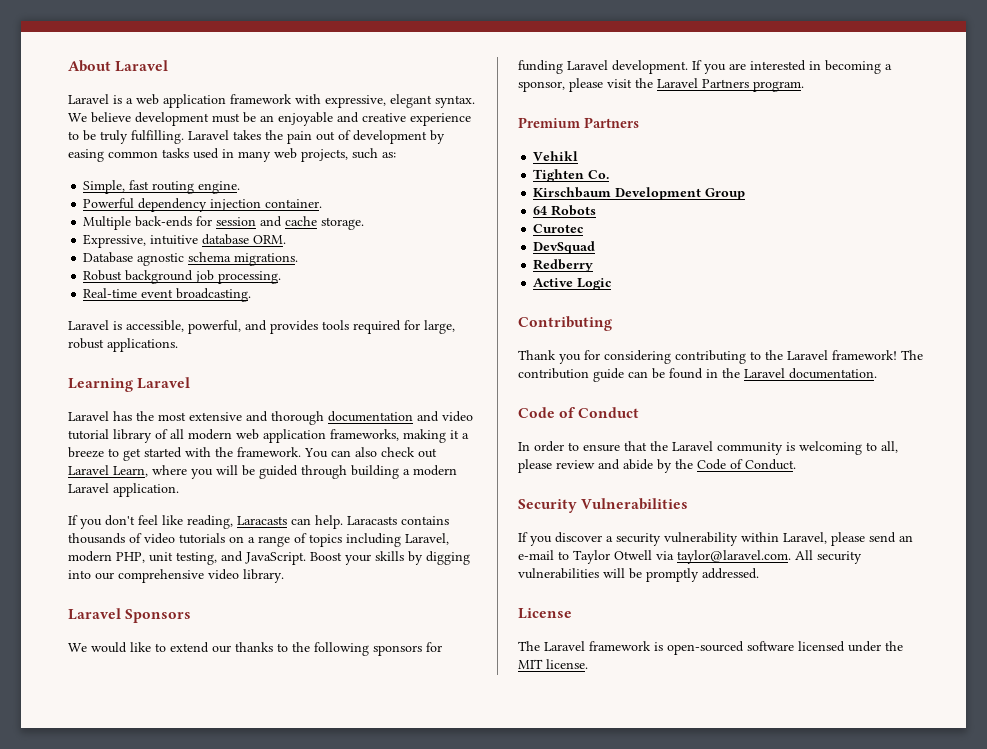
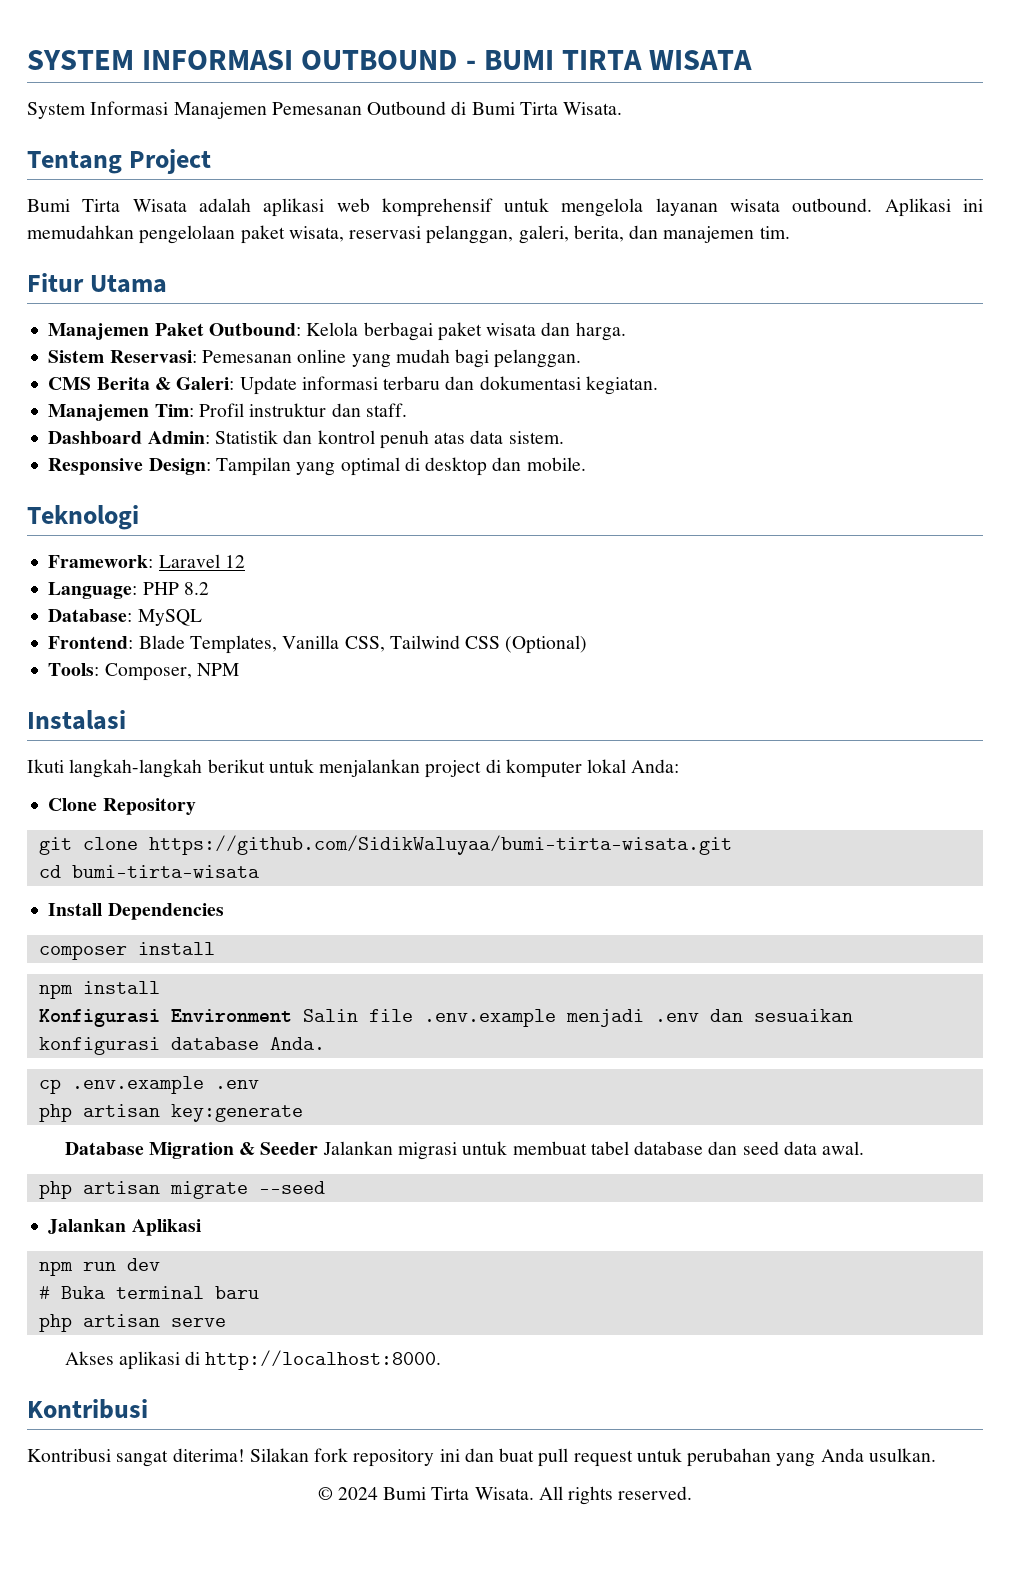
[68,60,169,72] [68,94,475,108] [68,112,471,126] [68,130,445,144] [68,148,396,162] [83,180,241,194] [83,198,323,212] [83,216,365,230] [83,234,287,248] [83,252,299,266] [83,270,282,284] [83,288,252,302] [68,320,455,334] [68,338,178,352] [68,377,191,392] [68,411,473,425] [68,429,469,443] [68,447,437,461] [68,465,457,479] [68,483,179,497] [68,515,449,529] [68,533,449,547] [68,551,470,565] [68,569,284,583] [68,608,192,623] [68,642,442,656] [518,60,892,74] [518,78,804,92] [518,117,639,128] [533,151,579,161] [533,169,610,182] [533,187,746,200] [533,205,597,216] [533,224,584,233] [533,241,596,254] [533,259,594,272] [533,278,612,290] [518,316,612,331] [518,350,923,364] [518,368,877,382] [518,407,640,418] [518,441,898,455] [518,459,796,473] [518,498,689,513] [518,532,913,546] [518,550,862,564] [518,568,759,582] [518,608,572,619] [518,641,903,655] [518,659,588,669] About Laravel // Laravel is a web application framework with expressive, elegant syntax. We believe development must be an enjoyable and creative experience to be truly fulfilling. Laravel takes the pain out of development by easing common tasks used in many web projects, such as: // Simple, fast routing engine. // Powerful dependency injection container. // Multiple back-ends for session and cache storage. // Expressive, intuitive database ORM. // Database agnostic schema migrations. // Robust background job processing. // Real-time event broadcasting. // Laravel is accessible, powerful, and provides tools required for large, robust applications. // Learning Laravel // Laravel has the most extensive and thorough documentation and video tutorial library of all modern web application frameworks, making it a breeze to get started with the framework. You can also check out Laravel Learn, where you will be guided through building a modern Laravel application. // If you don't feel like reading, Laracasts can help. Laracasts contains thousands of video tutorials on a range of topics including Laravel, modern PHP, unit testing, and JavaScript. Boost your skills by digging into our comprehensive video library. // Laravel Sponsors // We would like to extend our thanks to the following sponsors for funding Laravel development. If you are interested in becoming a sponsor, please visit the Laravel Partners program. // Premium Partners // Vehikl // Tighten Co. // Kirschbaum Development Group // 64 Robots // Curotec // DevSquad // Redberry // Active Logic // Contributing // Thank you for considering contributing to the Laravel framework! The contribution guide can be found in the Laravel documentation. // Code of Conduct // In order to ensure that the Laravel community is welcoming to all, please review and abide by the Code of Conduct. // Security Vulnerabilities // If you discover a security vulnerability within Laravel, please send an e-mail to Taylor Otwell via taylor@laravel.com. All security vulnerabilities will be promptly addressed. // License // The Laravel framework is open-sourced software licensed under the MIT license. -> [27,50,753,70] [27,101,623,119] [27,149,212,174] [27,198,983,217] [27,225,790,244] [27,273,168,293] [48,322,626,341] [48,349,582,368] [48,376,658,395] [48,403,407,421] [48,430,564,449] [48,457,586,476] [27,505,139,530] [48,554,245,568] [48,582,209,599] [48,609,202,626] [48,635,588,654] [48,663,239,681] [27,710,126,730] [27,759,680,778] [48,798,196,815] [38,835,732,855] [38,865,259,878] [48,903,224,920] [38,942,215,960] [38,981,160,999] [38,1009,853,1027] [38,1037,325,1055] [38,1076,259,1094] [38,1104,303,1122] [64,1141,865,1160] [38,1181,325,1199] [48,1219,201,1236] [38,1258,160,1276] [38,1286,259,1299] [38,1314,226,1332] [64,1350,442,1370] [27,1399,148,1419] [27,1448,936,1467] [317,1486,693,1505] SYSTEM INFORMASI OUTBOUND - BUMI TIRTA WISATA // System Informasi Manajemen Pemesanan Outbound di Bumi Tirta Wisata. // Tentang Project // Bumi Tirta Wisata adalah aplikasi web komprehensif untuk mengelola layanan wisata outbound. Aplikasi ini memudahkan pengelolaan paket wisata, reservasi pelanggan, galeri, berita, dan manajemen tim. // Fitur Utama // Manajemen Paket Outbound: Kelola berbagai paket wisata dan harga. // Sistem Reservasi: Pemesanan online yang mudah bagi pelanggan. // CMS Berita & Galeri: Update informasi terbaru dan dokumentasi kegiatan. // Manajemen Tim: Profil instruktur dan staff. // Dashboard Admin: Statistik dan kontrol penuh atas data sistem. // Responsive Design: Tampilan yang optimal di desktop dan mobile. // Teknologi // Framework: Laravel 12 // Language: PHP 8.2 // Database: MySQL // Frontend: Blade Templates, Vanilla CSS, Tailwind CSS (Optional) // Tools: Composer, NPM // Instalasi // Ikuti langkah-langkah berikut untuk menjalankan project di komputer lokal Anda: // Clone Repository // git clone https://github.com/SidikWaluyaa/bumi-tirta-wisata.git // cd bumi-tirta-wisata // Install Dependencies // composer install // npm install // Konfigurasi Environment Salin file .env.example menjadi .env dan sesuaikan konfigurasi database Anda. // cp .env.example .env // php artisan key:generate // Database Migration & Seeder Jalankan migrasi untuk membuat tabel database dan seed data awal. // php artisan migrate --seed // Jalankan Aplikasi // npm run dev // # Buka terminal baru // php artisan serve // Akses aplikasi di http://localhost:8000. // Kontribusi // Kontribusi sangat diterima! Silakan fork repository ini dan buat pull request untuk perubahan yang Anda usulkan. // © 2024 Bumi Tirta Wisata. All rights reserved.

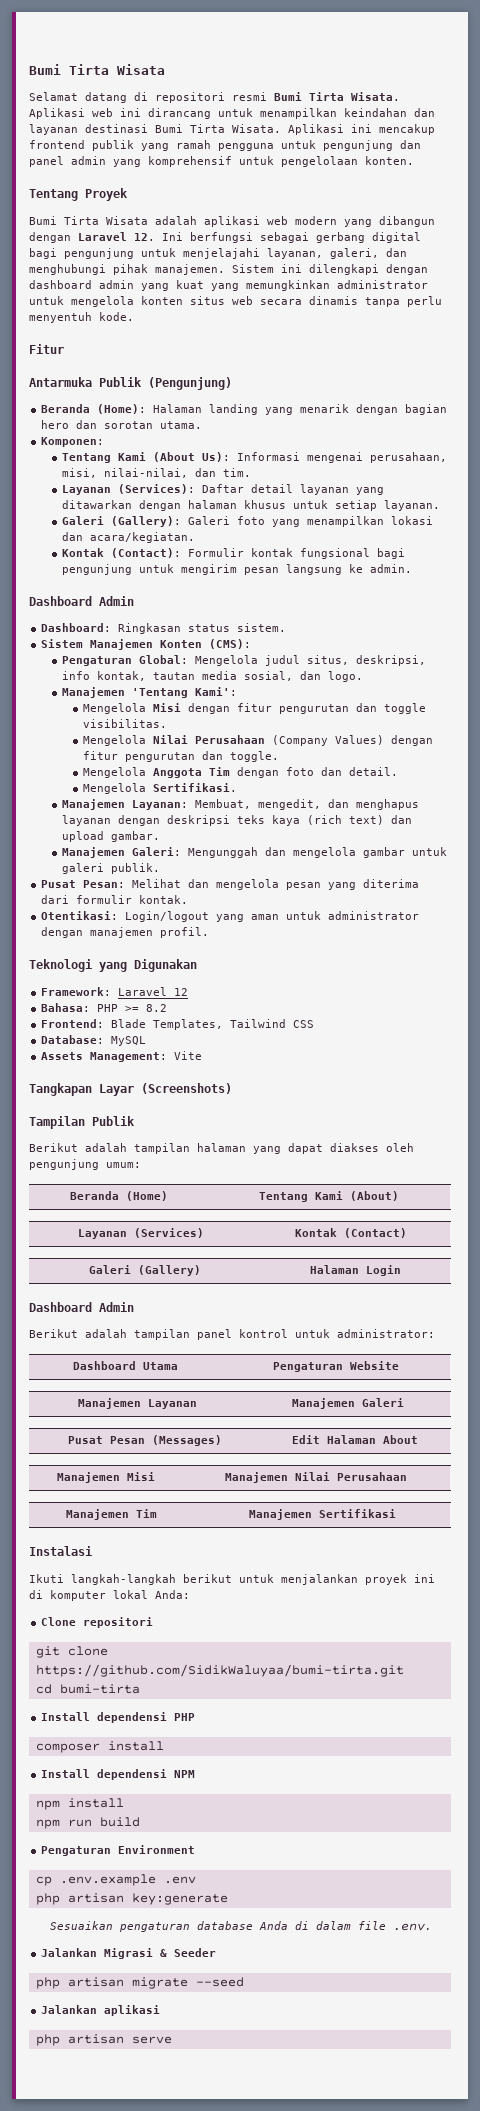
[27,50,753,70] [27,101,623,119] [27,149,212,174] SYSTEM INFORMASI OUTBOUND - BUMI TIRTA WISATA // System Informasi Manajemen Pemesanan Outbound di Bumi Tirta Wisata. // Tentang Project -> [29,64,165,75] [29,92,400,103] [29,108,435,119] [29,124,435,135] [29,140,421,151] [29,156,414,167] [29,188,128,201] Bumi Tirta Wisata // Selamat datang di repositori resmi Bumi Tirta Wisata. Aplikasi web ini dirancang untuk menampilkan keindahan dan layanan destinasi Bumi Tirta Wisata. Aplikasi ini mencakup frontend publik yang ramah pengguna untuk pengunjung dan panel admin yang komprehensif untuk pengelolaan konten. // Tentang Proyek
[381,198,983,217] [27,225,790,244] [27,273,168,293] [48,322,626,341] [48,349,582,368] [48,376,658,395] [48,403,407,421] [48,430,564,449] [48,457,586,476] komprehensif untuk mengelola layanan wisata outbound. Aplikasi ini memudahkan pengelolaan paket wisata, reservasi pelanggan, galeri, berita, dan manajemen tim. // Fitur Utama // Manajemen Paket Outbound: Kelola berbagai paket wisata dan harga. // Sistem Reservasi: Pemesanan online yang mudah bagi pelanggan. // CMS Berita & Galeri: Update informasi terbaru dan dokumentasi kegiatan. // Manajemen Tim: Profil instruktur dan staff. // Dashboard Admin: Statistik dan kontrol penuh atas data sistem. // Responsive Design: Tampilan yang optimal di desktop dan mobile. -> [295,216,435,227] [29,232,421,243] [29,248,407,259] [29,264,428,275] [29,280,428,291] [29,296,442,307] [29,312,134,323] [29,344,64,354] [29,377,232,390] [41,404,448,415] [41,420,203,429] [41,437,105,447] [62,452,448,463] [62,468,252,478] [62,484,385,495] [62,500,441,511] [62,516,434,527] [62,532,196,543] [62,548,406,559] [62,564,413,575] [29,596,134,606] [41,623,287,634] [41,639,252,650] [62,655,427,666] [62,671,364,682] [62,687,238,698] [83,703,427,714] [83,719,168,728] [83,735,434,746] [83,751,280,762] [83,767,399,778] [83,783,238,794] [62,799,420,810] [62,815,413,826] [62,831,161,842] [62,847,448,858] [62,863,161,874] [41,879,420,890] [41,895,189,904] [41,911,420,922] [41,927,210,938] modern yang dibangun dengan Laravel 12. Ini berfungsi sebagai gerbang digital bagi pengunjung untuk menjelajahi layanan, galeri, dan menghubungi pihak manajemen. Sistem ini dilengkapi dengan dashboard admin yang kuat yang memungkinkan administrator untuk mengelola konten situs web secara dinamis tanpa perlu menyentuh kode. // Fitur // Antarmuka Publik (Pengunjung) // Beranda (Home): Halaman landing yang menarik dengan bagian hero dan sorotan utama. // Komponen: // Tentang Kami (About Us): Informasi mengenai perusahaan, misi, nilai-nilai, dan tim. // Layanan (Services): Daftar detail layanan yang ditawarkan dengan halaman khusus untuk setiap layanan. // Galeri (Gallery): Galeri foto yang menampilkan lokasi dan acara/kegiatan. // Kontak (Contact): Formulir kontak fungsional bagi pengunjung untuk mengirim pesan langsung ke admin. // Dashboard Admin // Dashboard: Ringkasan status sistem. // Sistem Manajemen Konten (CMS): // Pengaturan Global: Mengelola judul situs, deskripsi, info kontak, tautan media sosial, dan logo. // Manajemen 'Tentang Kami': // Mengelola Misi dengan fitur pengurutan dan toggle visibilitas. // Mengelola Nilai Perusahaan (Company Values) dengan fitur pengurutan dan toggle. // Mengelola Anggota Tim dengan foto dan detail. // Mengelola Sertifikasi. // Manajemen Layanan: Membuat, mengedit, dan menghapus layanan dengan deskripsi teks kaya (rich text) dan upload gambar. // Manajemen Galeri: Mengunggah dan mengelola gambar untuk galeri publik. // Pusat Pesan: Melihat dan mengelola pesan yang diterima dari formulir kontak. // Otentikasi: Login/logout yang aman untuk administrator dengan manajemen profil.
(139, 517) none -> [99,959,197,972] yang Digunakan
[48,582,209,599] [48,609,202,626] [48,635,588,654] [48,663,239,681] Language: PHP 8.2 // Database: MySQL // Frontend: Blade Templates, Vanilla CSS, Tailwind CSS (Optional) // Tools: Composer, NPM -> [41,1003,168,1012] [41,1019,315,1030] [41,1035,147,1046] [41,1051,203,1062] [29,1083,232,1096] [29,1116,135,1129] [29,1143,414,1154] [29,1159,141,1170] [69,1191,168,1201] [259,1191,399,1202] [77,1228,204,1239] [295,1228,407,1238] [88,1265,201,1276] [309,1265,401,1276] [29,1302,134,1312] [29,1329,435,1340] [73,1361,178,1370] [273,1361,399,1372] [78,1398,197,1409] [292,1398,404,1409] [67,1435,222,1446] [292,1435,418,1444] [56,1472,155,1483] [225,1472,407,1483] [66,1509,157,1520] [248,1509,396,1520] Bahasa: PHP >= 8.2 // Frontend: Blade Templates, Tailwind CSS // Database: MySQL // Assets Management: Vite // Tangkapan Layar (Screenshots) // Tampilan Publik // Berikut adalah tampilan halaman yang dapat diakses oleh pengunjung umum: // Beranda (Home) | Tentang Kami (About) // Layanan (Services) | Kontak (Contact) // Galeri (Gallery) | Halaman Login // Dashboard Admin // Berikut adalah tampilan panel kontrol untuk administrator: // Dashboard Utama | Pengaturan Website // Manajemen Layanan | Manajemen Galeri // Pusat Pesan (Messages) | Edit Halaman About // Manajemen Misi | Manajemen Nilai Perusahaan // Manajemen Tim | Manajemen Sertifikasi
[425,760,482,778] project -> [365,1574,435,1585] proyek ini
[102,798,196,815] Repository -> [83,1617,154,1628] repositori
[148,835,732,855] https://github.com/SidikWaluyaa/bumi-tirta-wisata.git -> [35,1664,404,1677] https://github.com/SidikWaluyaa/bumi-tirta.git
[71,865,259,878] [48,903,224,920] bumi-tirta-wisata // Install Dependencies -> [59,1684,140,1694] [41,1712,196,1723] bumi-tirta // Install dependensi PHP
(215, 948) none -> [41,1769,196,1780] // Install dependensi NPM
[38,1009,853,1027] [38,1037,325,1055] Konfigurasi Environment Salin file .env.example menjadi .env dan sesuaikan konfigurasi database Anda. -> [35,1817,140,1829] [41,1845,196,1856] npm run build // Pengaturan Environment
[64,1141,865,1160] Database Migration & Seeder Jalankan migrasi untuk membuat tabel database dan seed data awal. -> [50,1921,433,1932] [41,1948,217,1959] Sesuaikan pengaturan database Anda di dalam file .env. // Jalankan Migrasi & Seeder
[131,1219,201,1236] [38,1258,160,1276] [38,1286,259,1299] [38,1314,226,1332] [64,1350,442,1370] [27,1399,148,1419] [27,1448,936,1467] [317,1486,693,1505] Aplikasi // npm run dev // # Buka terminal baru // php artisan serve // Akses aplikasi di http://localhost:8000. // Kontribusi // Kontribusi sangat diterima! Silakan fork repository ini dan buat pull request untuk perubahan yang Anda usulkan. // © 2024 Bumi Tirta Wisata. All rights reserved. -> [104,2005,161,2016] [35,2034,172,2046] aplikasi // php artisan serve

